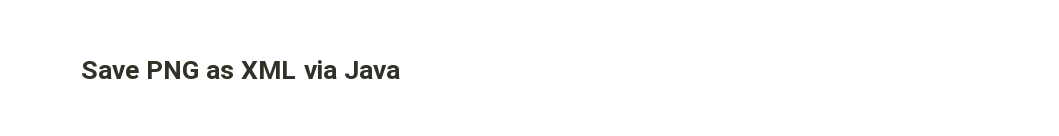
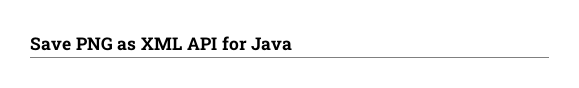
[303,60,337,79] via -> [186,36,247,51] API for

